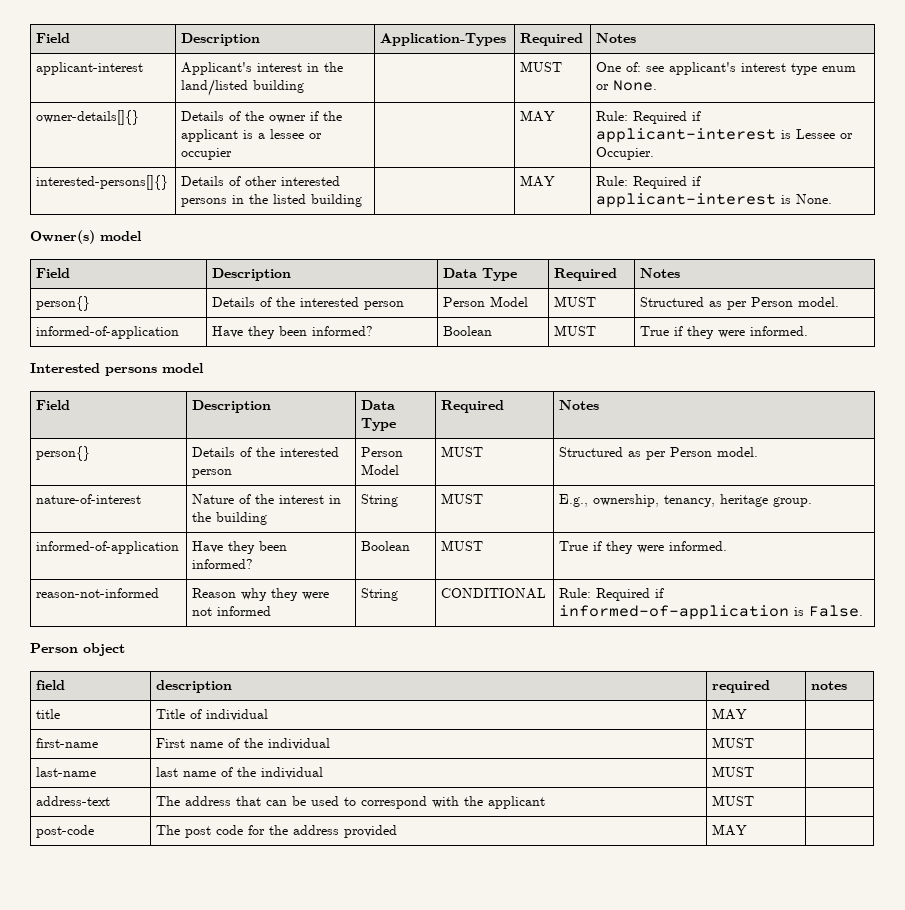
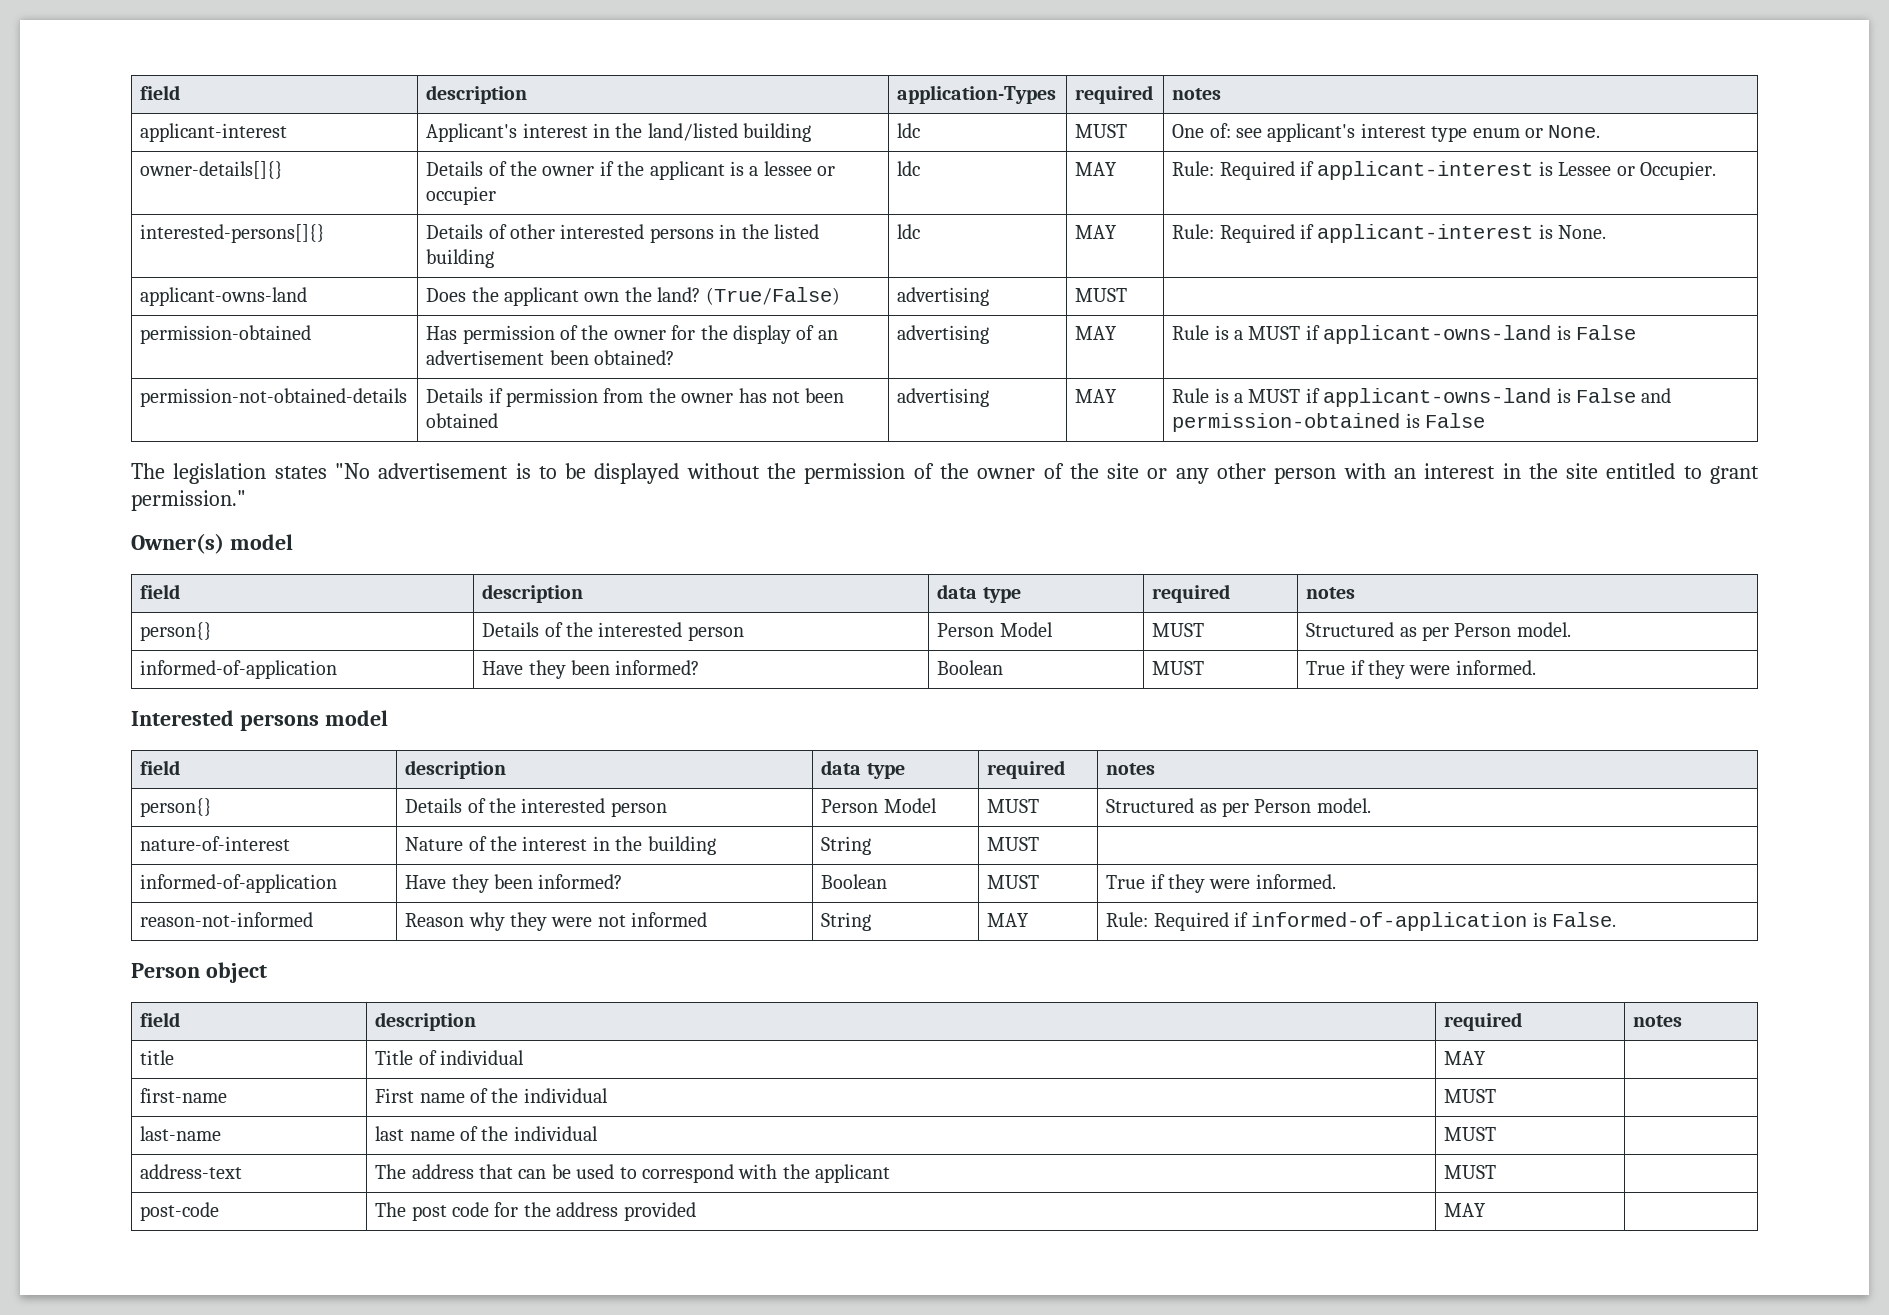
[36,33,71,43] [181,33,261,46] [380,33,507,46] [520,33,584,46] [596,33,637,43] Field | Description | Application-Types | Required | Notes -> [140,85,181,100] [426,85,528,104] [897,85,1057,104] [1075,85,1154,104] [1172,88,1222,100] field | description | application-Types | required | notes
(305, 86) none -> [897,123,921,138] ldc
(233, 154) none -> [897,161,921,176] ldc
(363, 200) none -> [897,224,921,239] ldc
[30,230,142,244] [36,268,71,278] [212,268,292,281] [443,268,518,281] [554,268,618,281] [640,268,681,278] // Owner(s) model // Field | Description | Data Type | Required | Notes -> [140,287,308,306] [426,287,840,306] [897,287,990,306] [1075,288,1128,302] [140,325,312,344] [426,325,838,344] [426,350,674,365] [897,325,990,344] [1075,326,1118,340] [1172,325,1636,344] [140,388,408,407] [426,388,845,407] [426,413,499,428] [897,388,990,407] [1075,389,1118,403] [1172,388,1672,407] [1172,413,1485,432] [131,463,1759,484] [131,490,246,511] [131,533,293,554] [140,584,181,599] [482,584,584,603] [937,584,1021,603] [1152,584,1231,603] [1306,587,1356,599] // applicant-owns-land | Does the applicant own the land? (True/False) | advertising | MUST | // permission-obtained | Has permission of the owner for the display of an advertisement been obtained? | advertising | MAY | Rule is a MUST if applicant-owns-land is False // permission-not-obtained-details | Details if permission from the owner has not been obtained | advertising | MAY | Rule is a MUST if applicant-owns-land is False and permission-obtained is False // The legislation states "No advertisement is to be displayed without the permission of the owner of the site or any other person with an interest in the site entitled to grant permission." // Owner(s) model // field | description | data type | required | notes
[36,400,71,410] [192,400,272,413] [361,400,396,410] [361,418,397,431] [441,400,505,413] [559,400,600,410] Field | Description | Data Type | Required | Notes -> [140,760,181,775] [405,760,507,779] [821,760,905,779] [987,760,1066,779] [1106,763,1156,775] field | description | data type | required | notes
[559,494,813,507] E.g., ownership, tenancy, heritage group. -> (1040, 844) none
[441,588,547,599] CONDITIONAL -> [987,913,1030,927] MAY

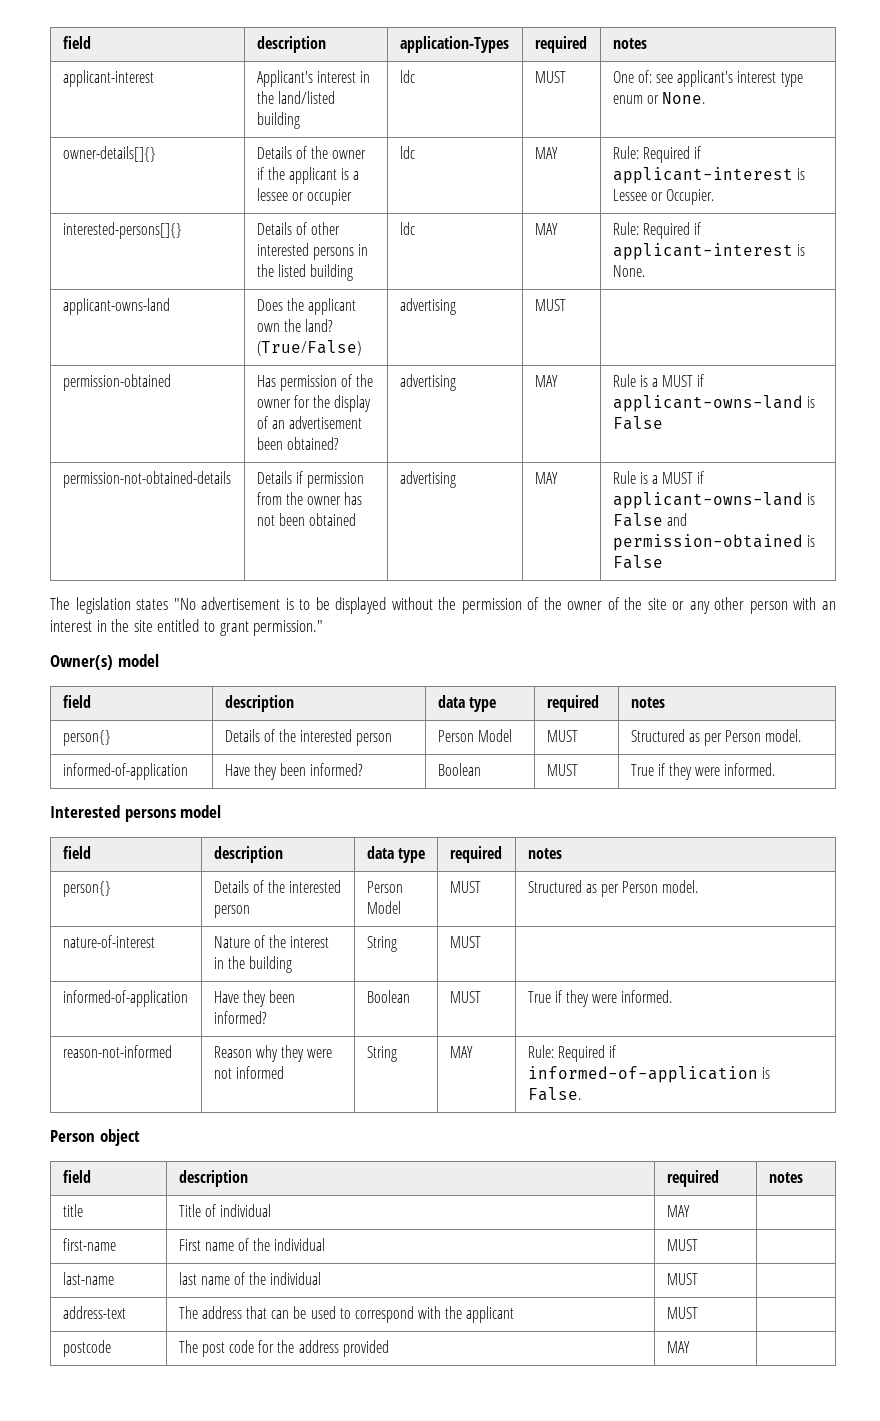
[140,1202,220,1221] post-code -> [62,1340,111,1357] postcode

